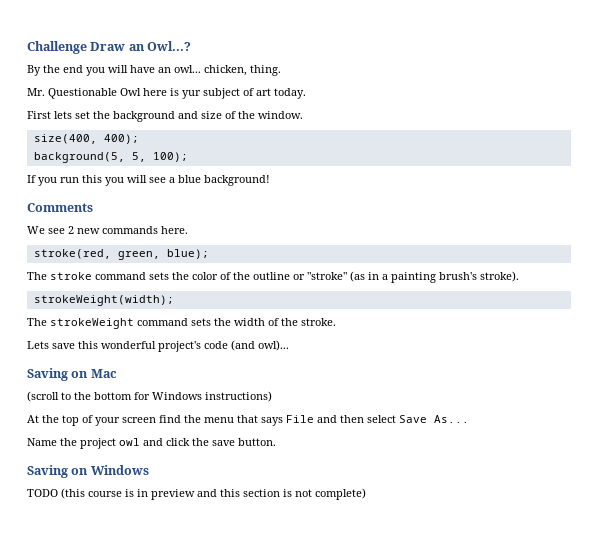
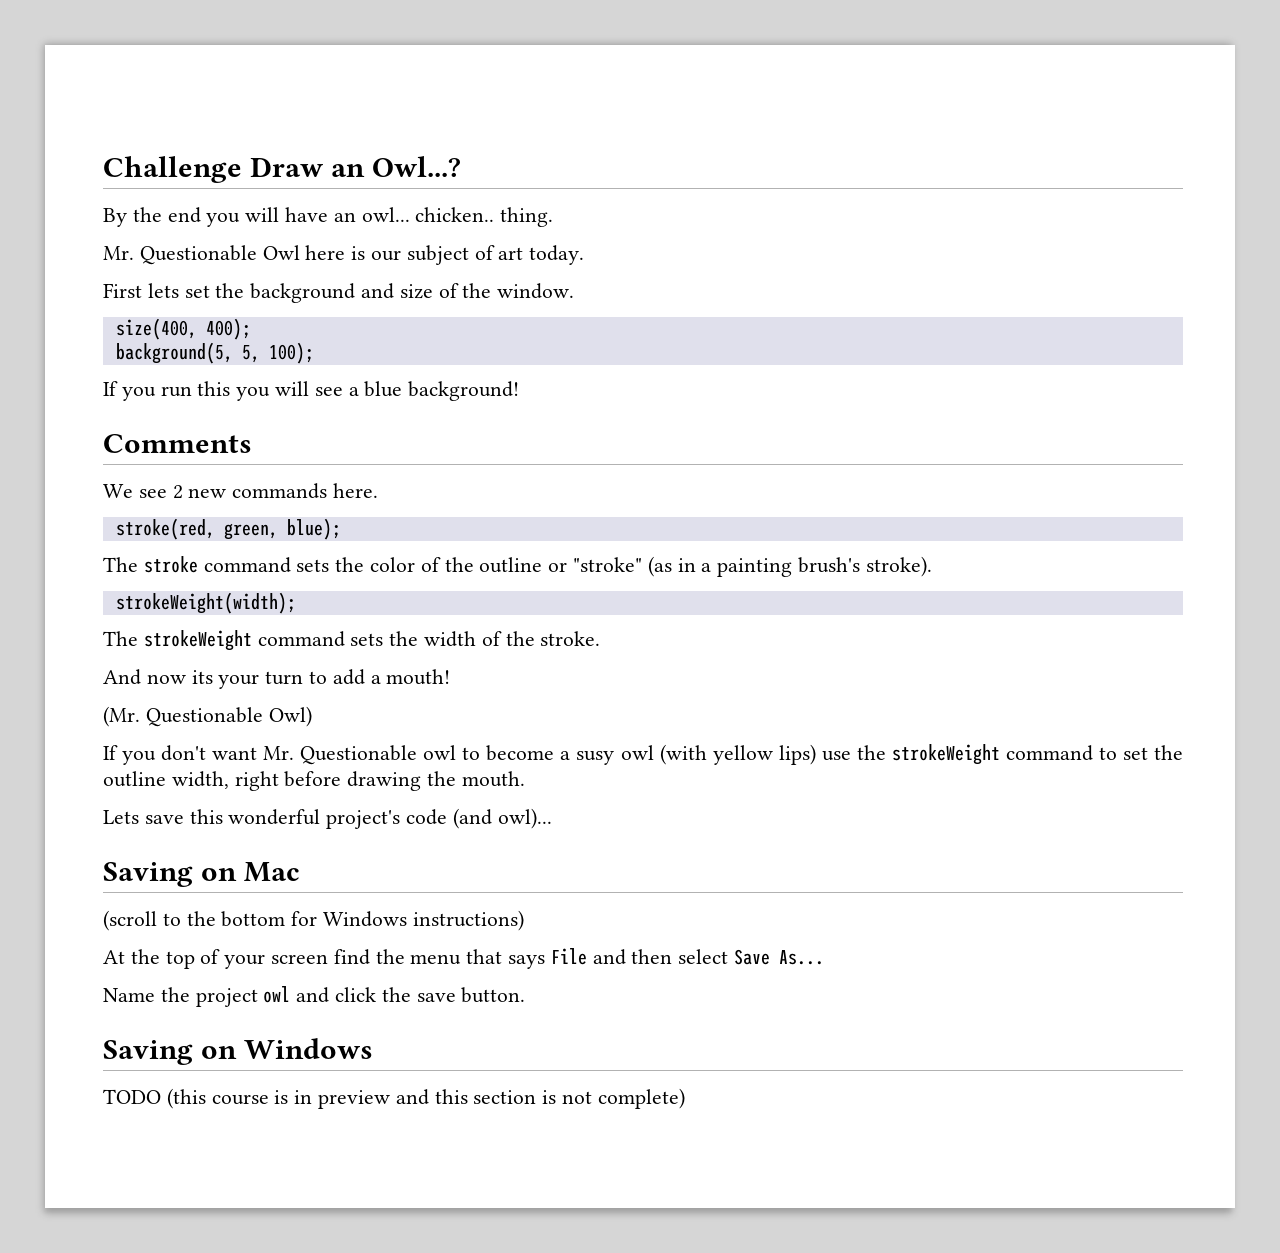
[204,65,247,76] chicken, -> [415,207,495,222] chicken..
[182,90,201,99] yur -> [371,250,402,261] our
(336, 322) none -> [103,669,451,689] [103,706,312,727] [103,744,1183,765] [103,771,525,791] // And now its your turn to add a mouth! // (Mr. Questionable Owl) // If you don't want Mr. Questionable owl to become a susy owl (with yellow lips) use the strokeWeight command to set the outline width, right before drawing the mouth.

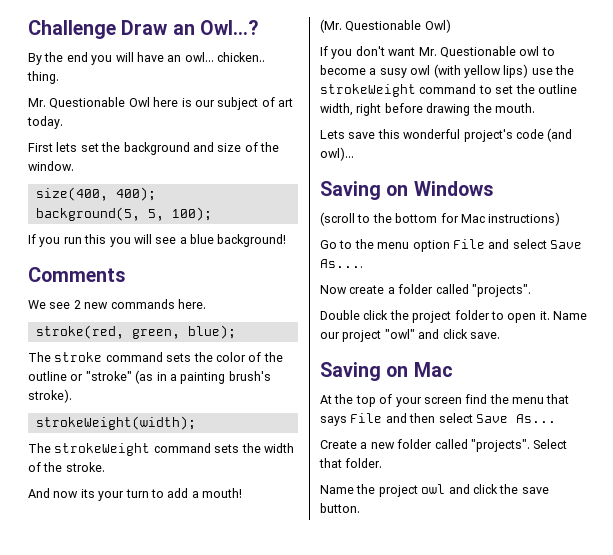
[244,862,301,882] Mac -> [413,181,493,196] Windows
[323,911,408,927] Windows -> [460,214,485,223] Mac
(524, 920) none -> [320,239,582,252] [320,259,363,268] [320,284,531,297] [320,310,587,323] [320,329,500,342] [320,362,453,381] // Go to the menu option File and select Save As.... // Now create a folder called "projects". // Double click the project folder to open it. Name our project "owl" and click save. // Saving on Mac
(825, 957) none -> [320,439,568,452] [319,458,383,468] // Create a new folder called "projects". Select that folder.
[103,1038,374,1065] [103,1088,685,1109] // Saving on Windows // TODO (this course is in preview and this section is not complete) -> (360, 508) none

